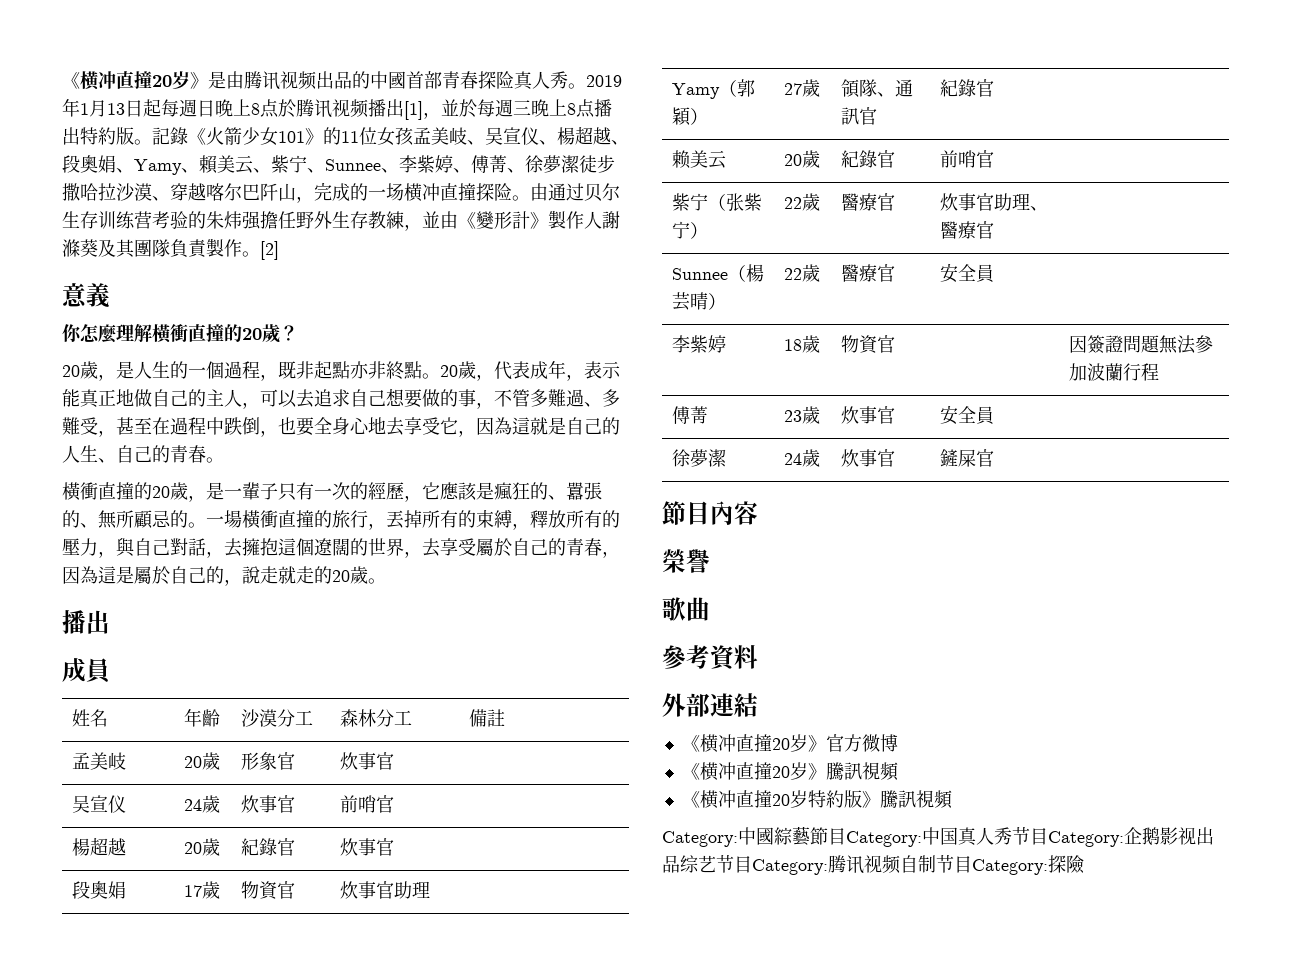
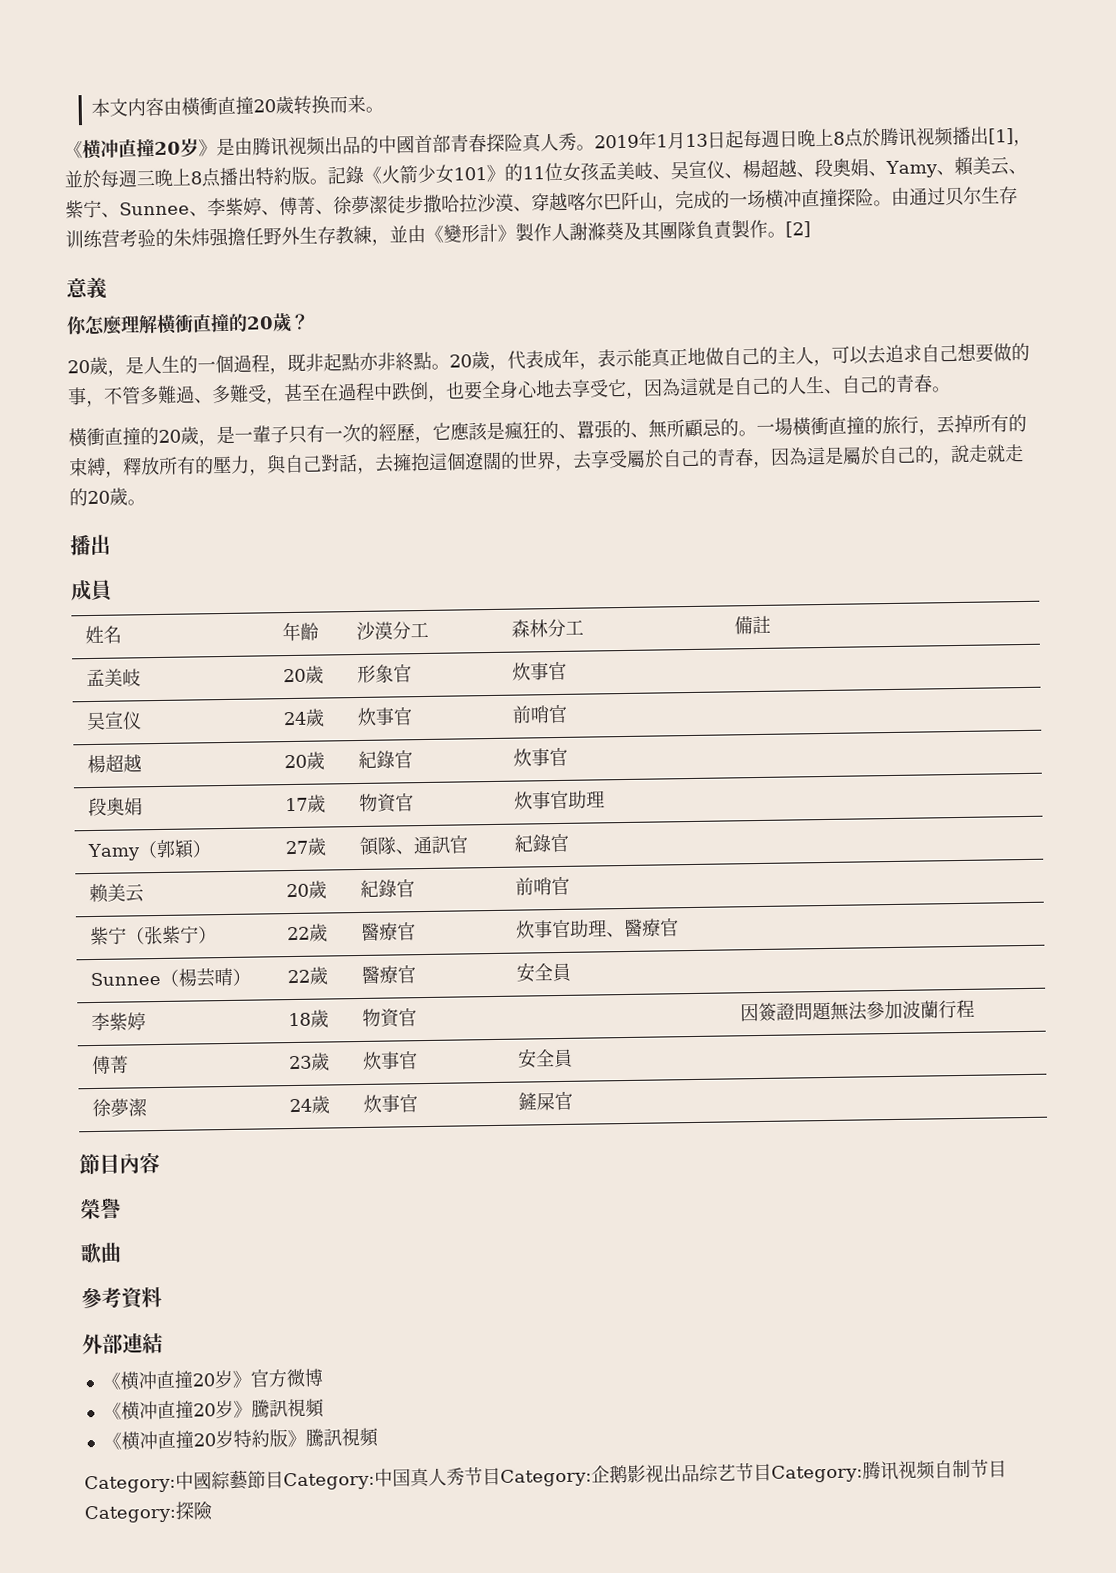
(62, 80) none -> [90,94,384,117] 本文内容由橫衝直撞20歲转换而来。 //

